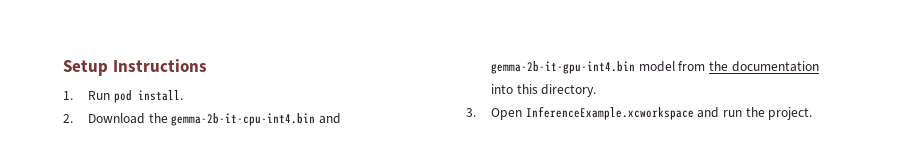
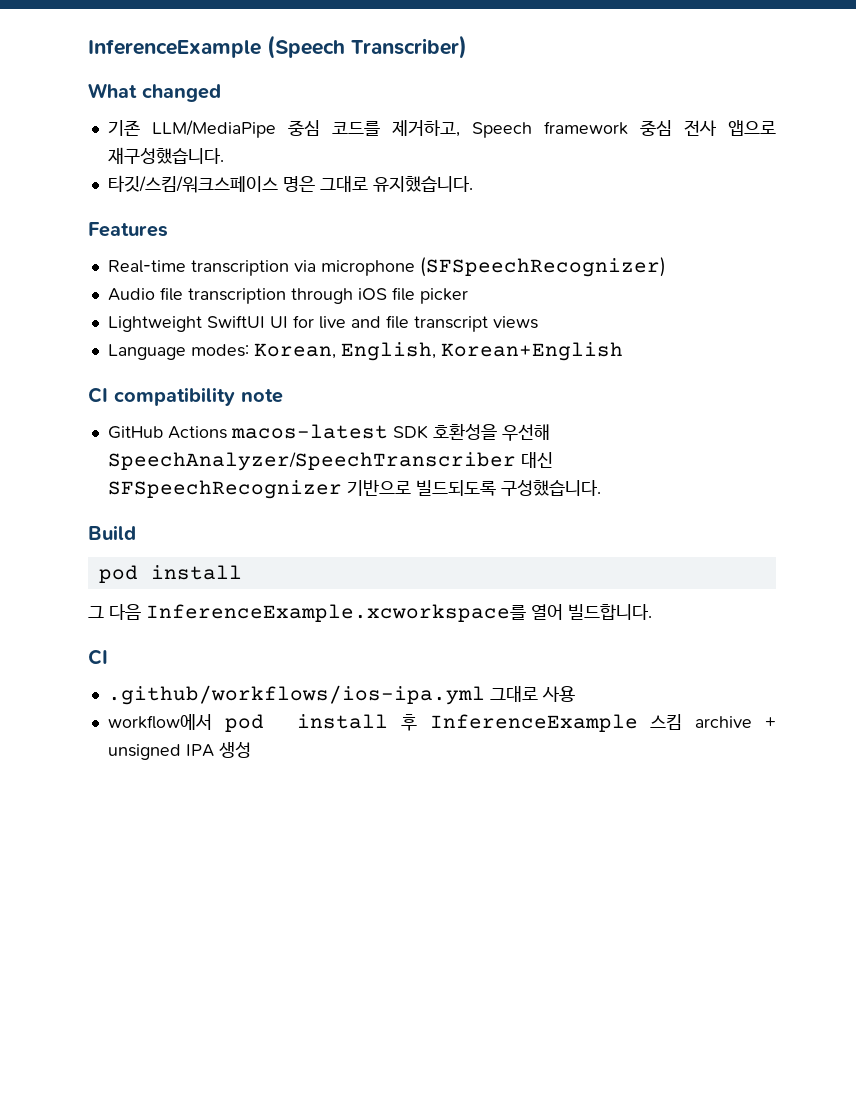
[63,59,207,76] [63,90,183,103] [63,113,341,126] [490,61,819,74] [490,84,597,97] [466,106,813,120] Setup Instructions // 1. Run pod install. // 2. Download the gemma-2b-it-cpu-int4.bin and gemma-2b-it-gpu-int4.bin model from the documentation into this directory. // 3. Open InferenceExample.xcworkspace and run the project. -> [88,35,467,59] [88,83,221,102] [107,120,777,138] [107,147,224,164] [107,175,473,193] [88,222,168,237] [107,257,666,277] [107,287,468,304] [107,315,538,332] [107,342,623,361] [88,387,283,406] [107,423,550,441] [107,452,553,471] [107,480,601,499] [88,525,136,540] [98,565,242,583] [88,604,652,622] [88,649,108,665] [107,685,575,705] [107,714,777,732] [107,742,251,760] InferenceExample (Speech Transcriber) // What changed // 기존 LLM/MediaPipe 중심 코드를 제거하고, Speech framework 중심 전사 앱으로 재구성했습니다. // 타깃/스킴/워크스페이스 명은 그대로 유지했습니다. // Features // Real-time transcription via microphone (SFSpeechRecognizer) // Audio file transcription through iOS file picker // Lightweight SwiftUI UI for live and file transcript views // Language modes: Korean, English, Korean+English // CI compatibility note // GitHub Actions macos-latest SDK 호환성을 우선해 SpeechAnalyzer/SpeechTranscriber 대신 SFSpeechRecognizer 기반으로 빌드되도록 구성했습니다. // Build // pod install // 그 다음 InferenceExample.xcworkspace를 열어 빌드합니다. // CI // .github/workflows/ios-ipa.yml 그대로 사용 // workflow에서 pod install 후 InferenceExample 스킴 archive + unsigned IPA 생성

